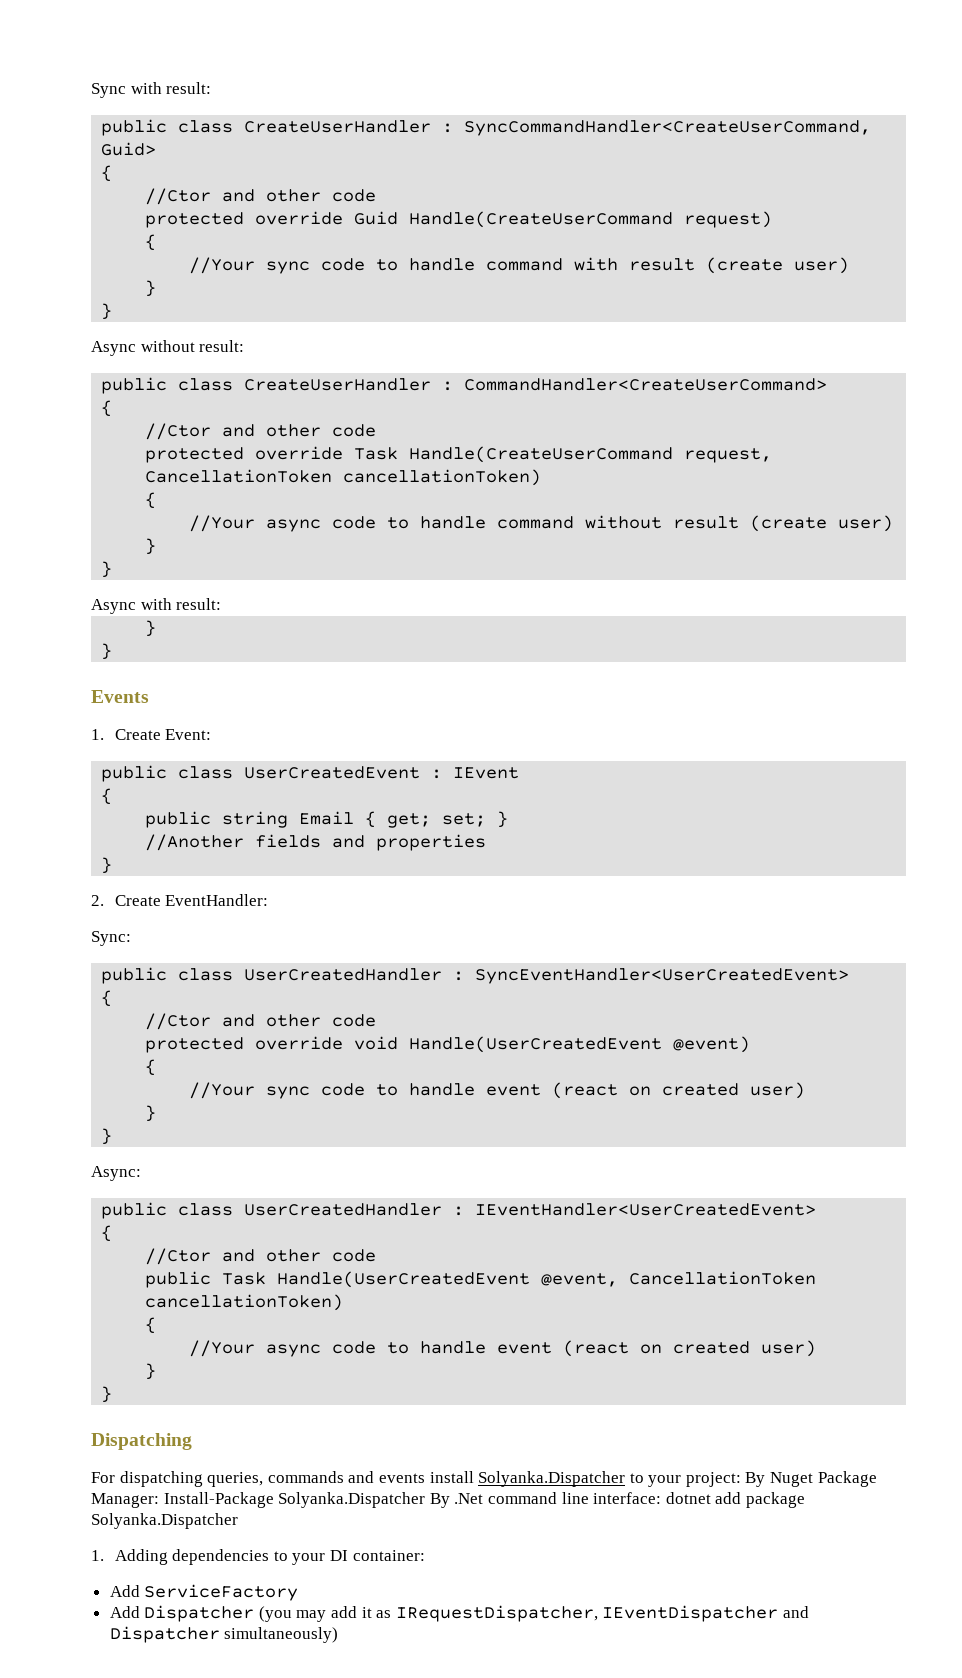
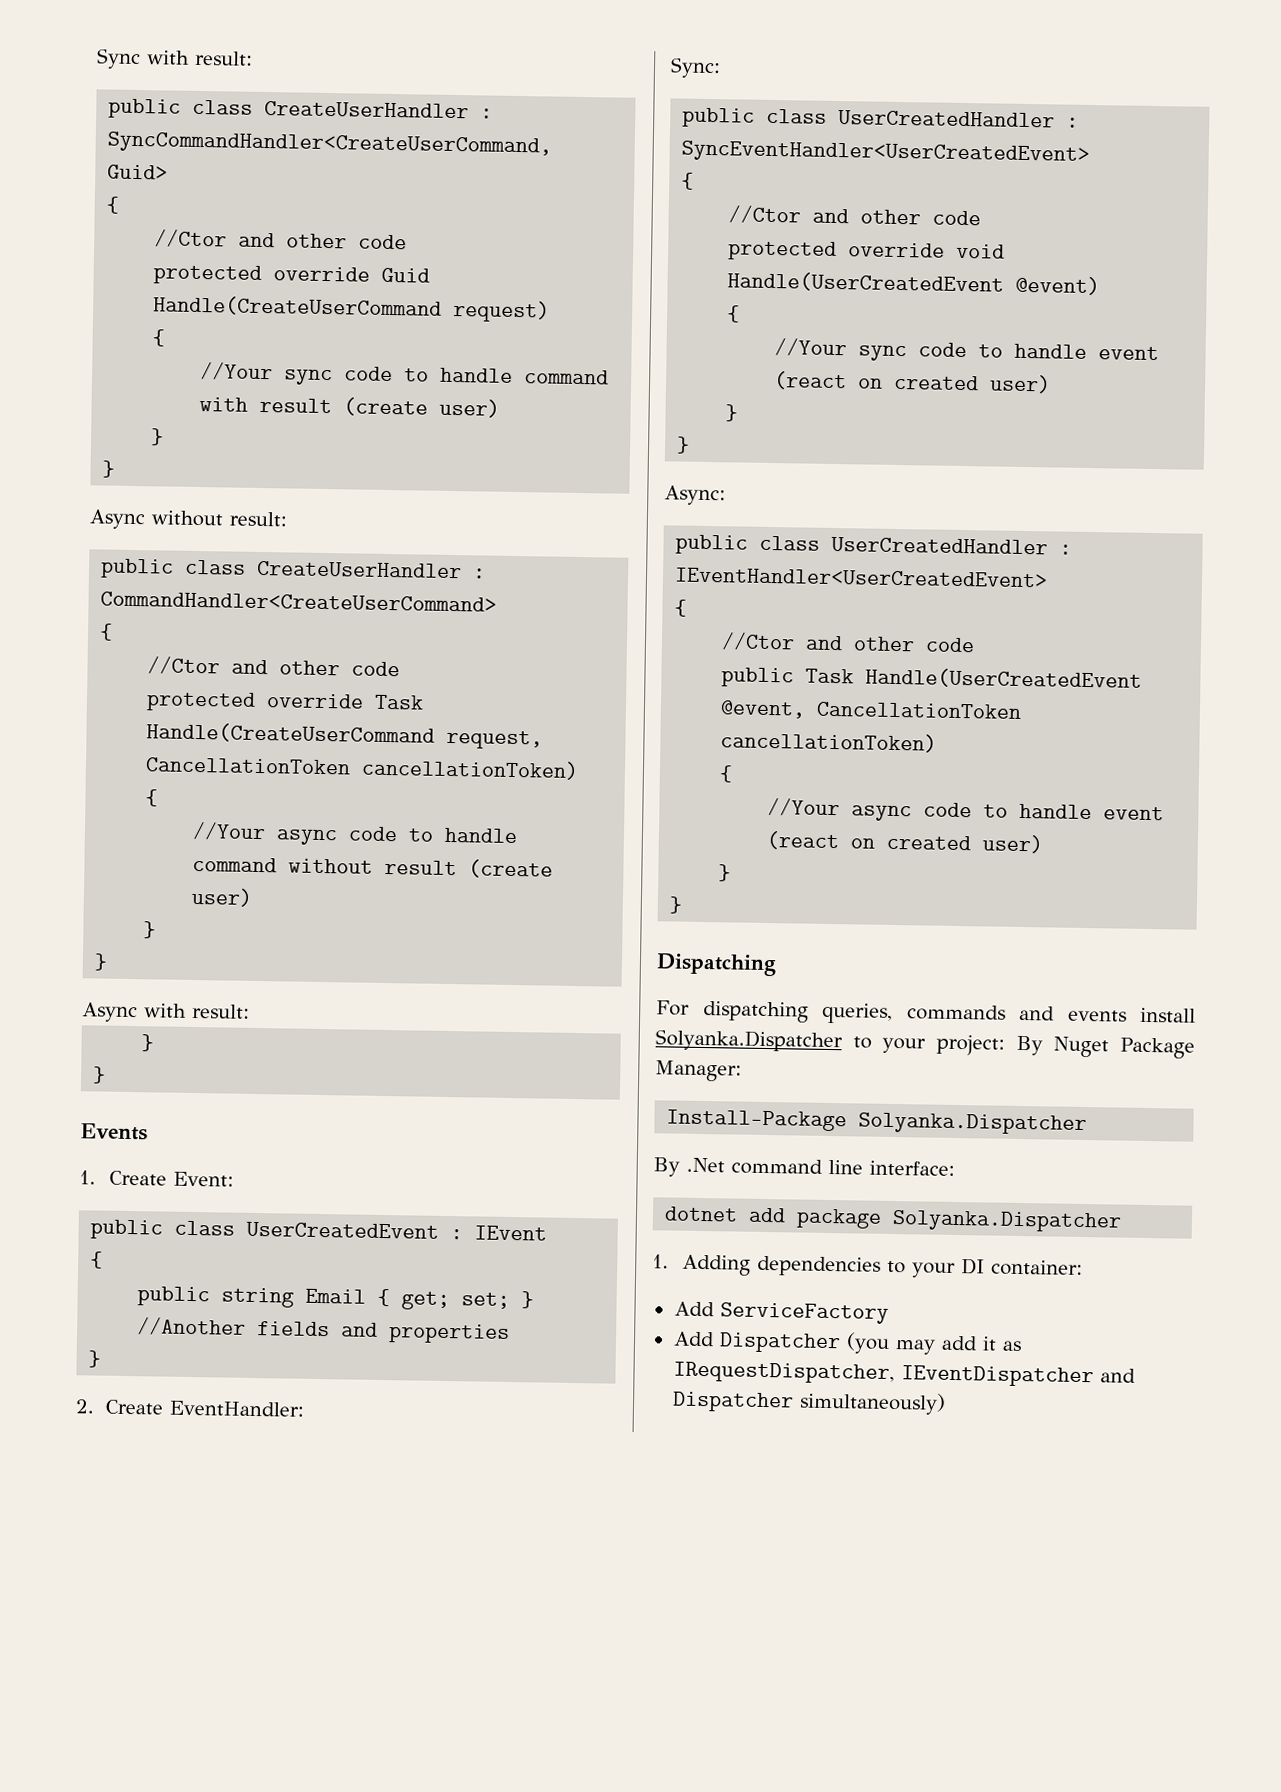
(159, 1500) none -> (742, 1071) //
(426, 1500) none -> (1088, 1124) //
(662, 1498) none -> (955, 1168) //

